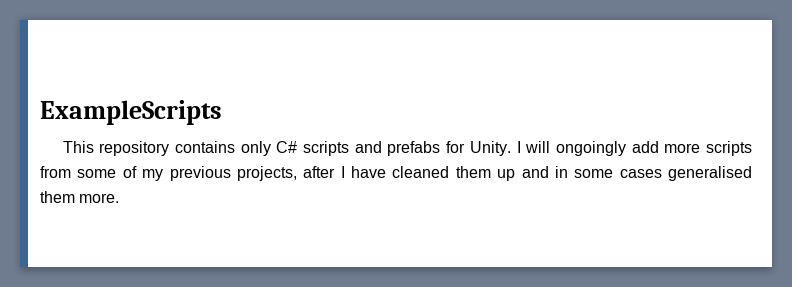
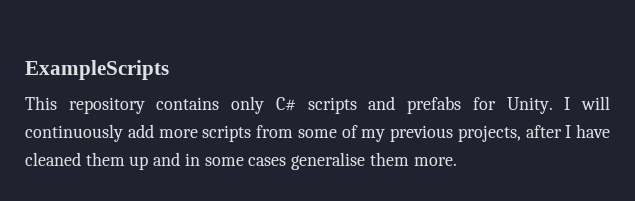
[555,141,626,156] ongoingly -> [25,124,123,142] continuously
[668,166,752,181] generalised -> [291,152,366,170] generalise

